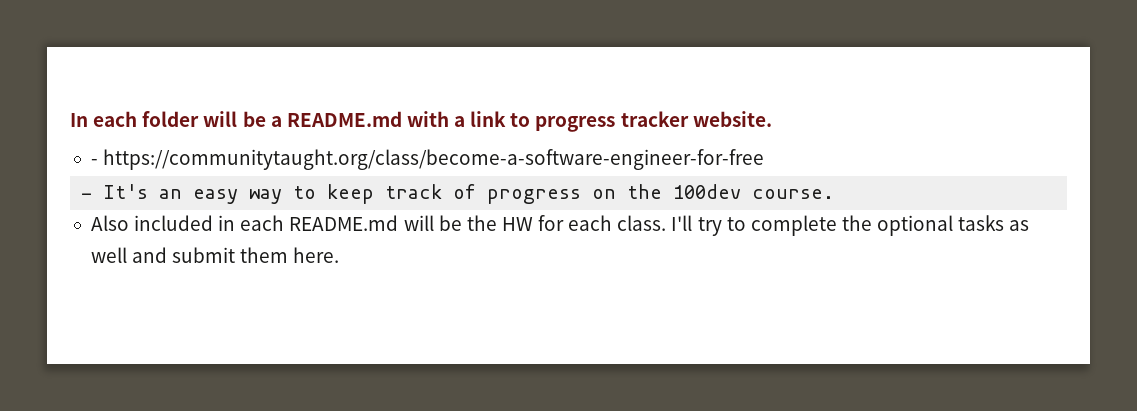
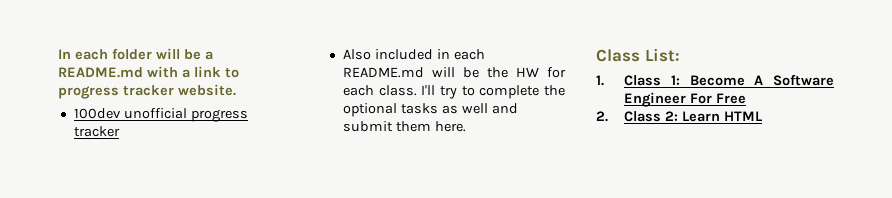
[90,149,765,170] [81,184,835,204] - https://communitytaught.org/class/become-a-software-engineer-for-free // - It's an easy way to keep track of progress on the 100dev course. -> [73,108,248,122] [73,126,120,137] 100dev unofficial progress tracker
(340, 255) none -> [596,48,680,62] [596,74,834,86] [624,92,747,107] [596,111,763,122] // Class List: // 1. Class 1: Become A Software Engineer For Free // 2. Class 2: Learn HTML

